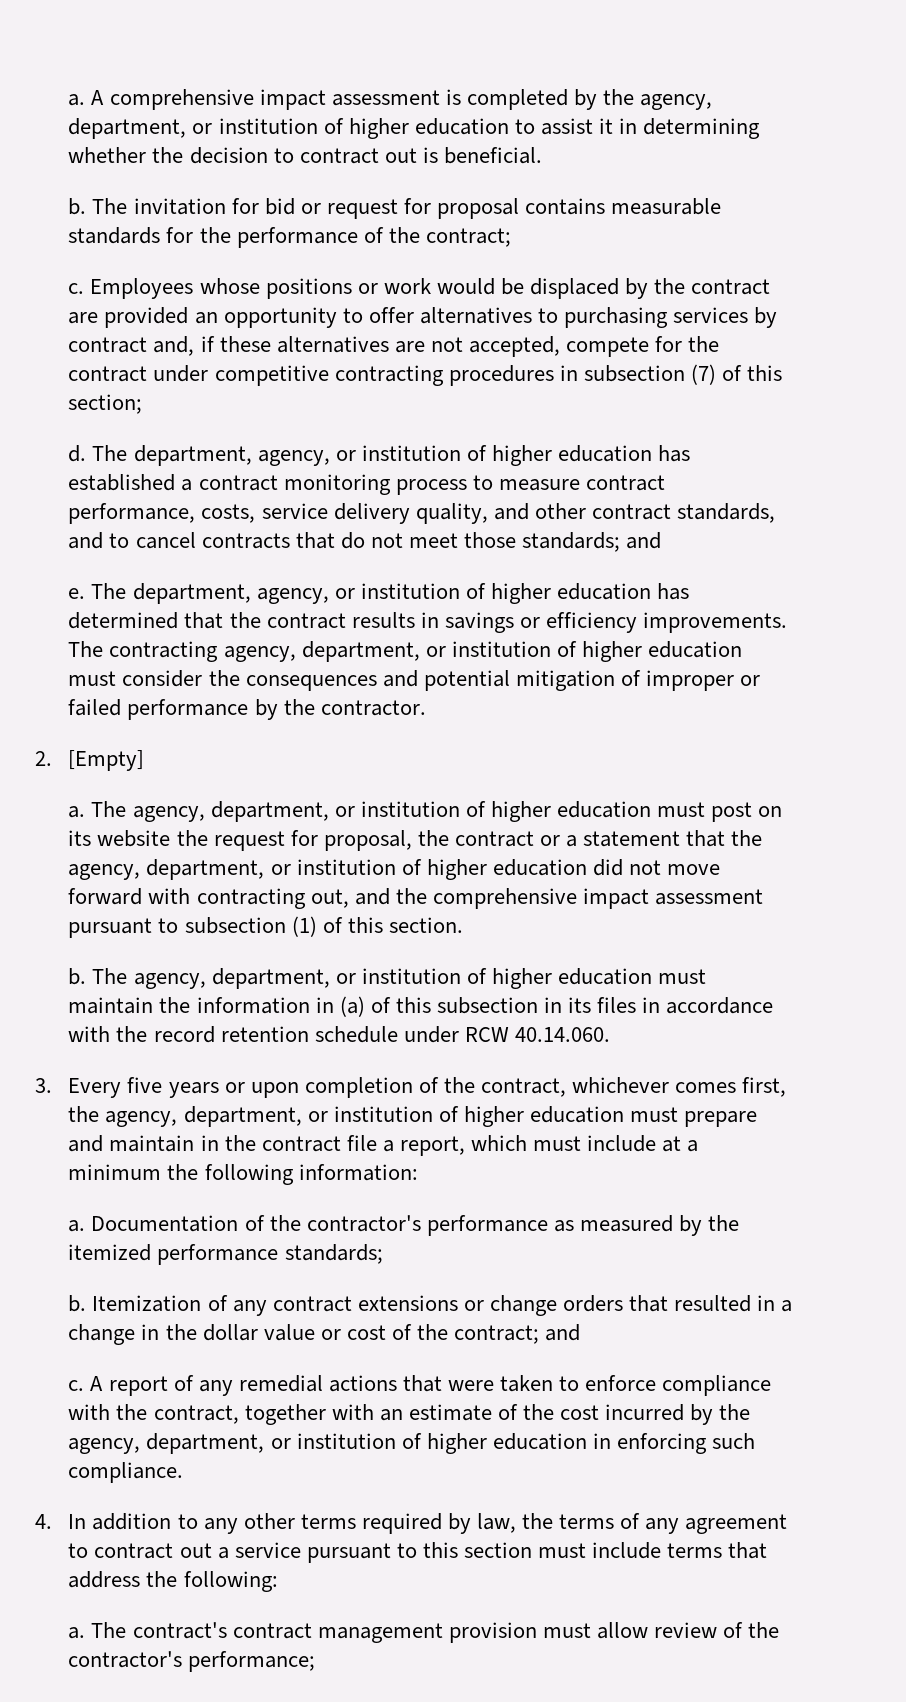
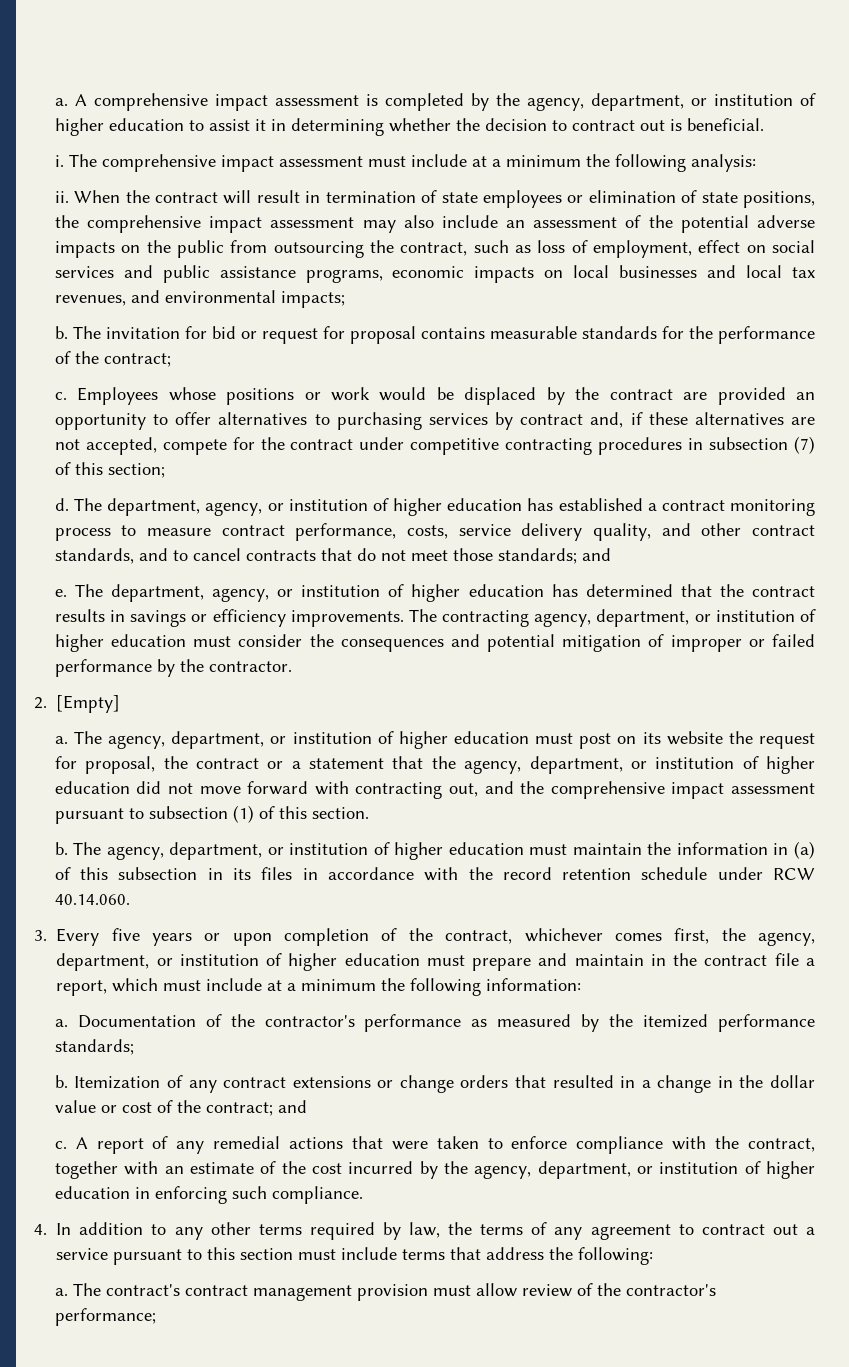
(542, 155) none -> [54,154,756,172] [54,190,815,208] [54,215,815,233] [54,240,816,258] [54,265,815,283] [54,290,345,308] // i. The comprehensive impact assessment must include at a minimum the following analysis: // ii. When the contract will result in termination of state employees or elimination of state positions, the comprehensive impact assessment may also include an assessment of the potential adverse impacts on the public from outsourcing the contract, such as loss of employment, effect on social services and public assistance programs, economic impacts on local businesses and local tax revenues, and environmental impacts;

